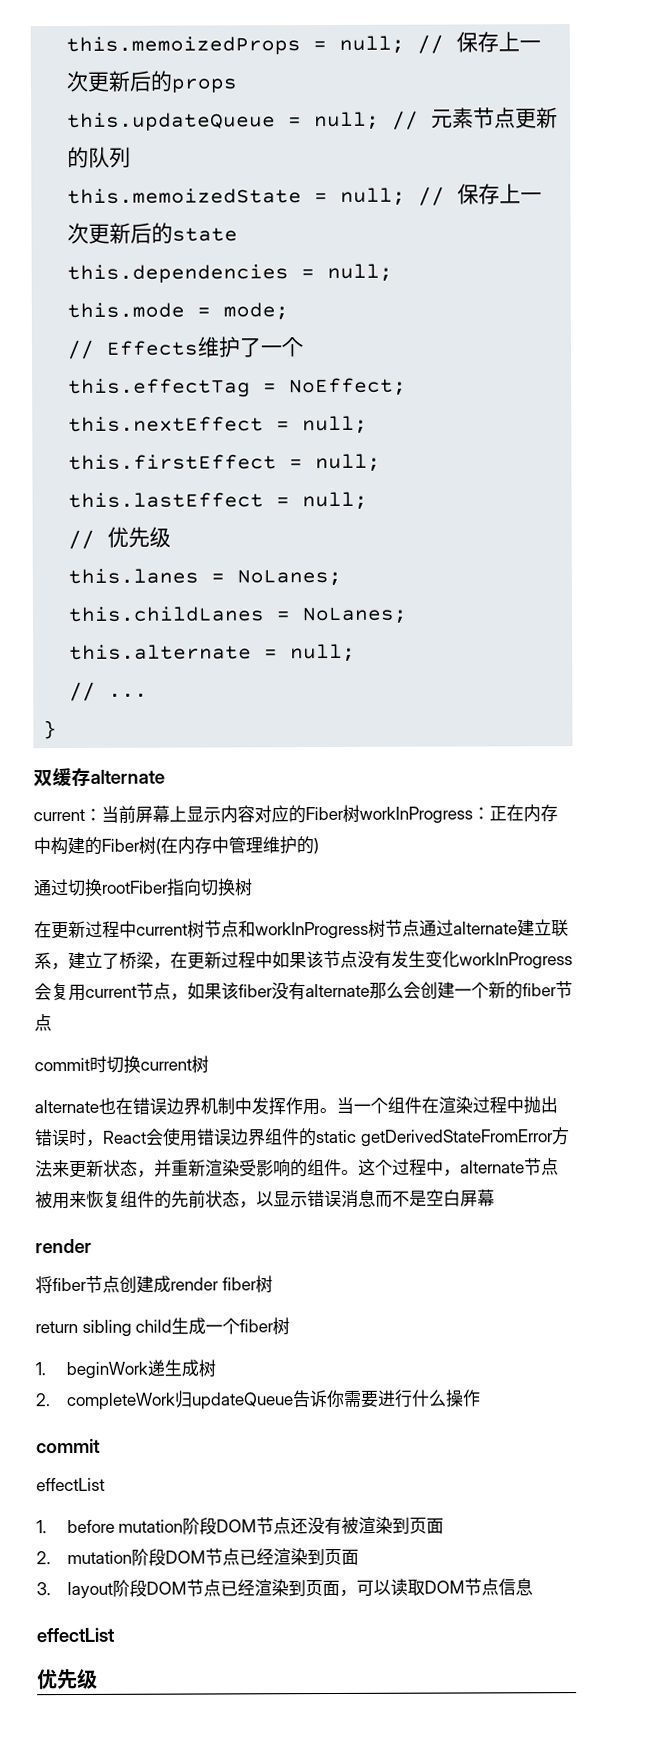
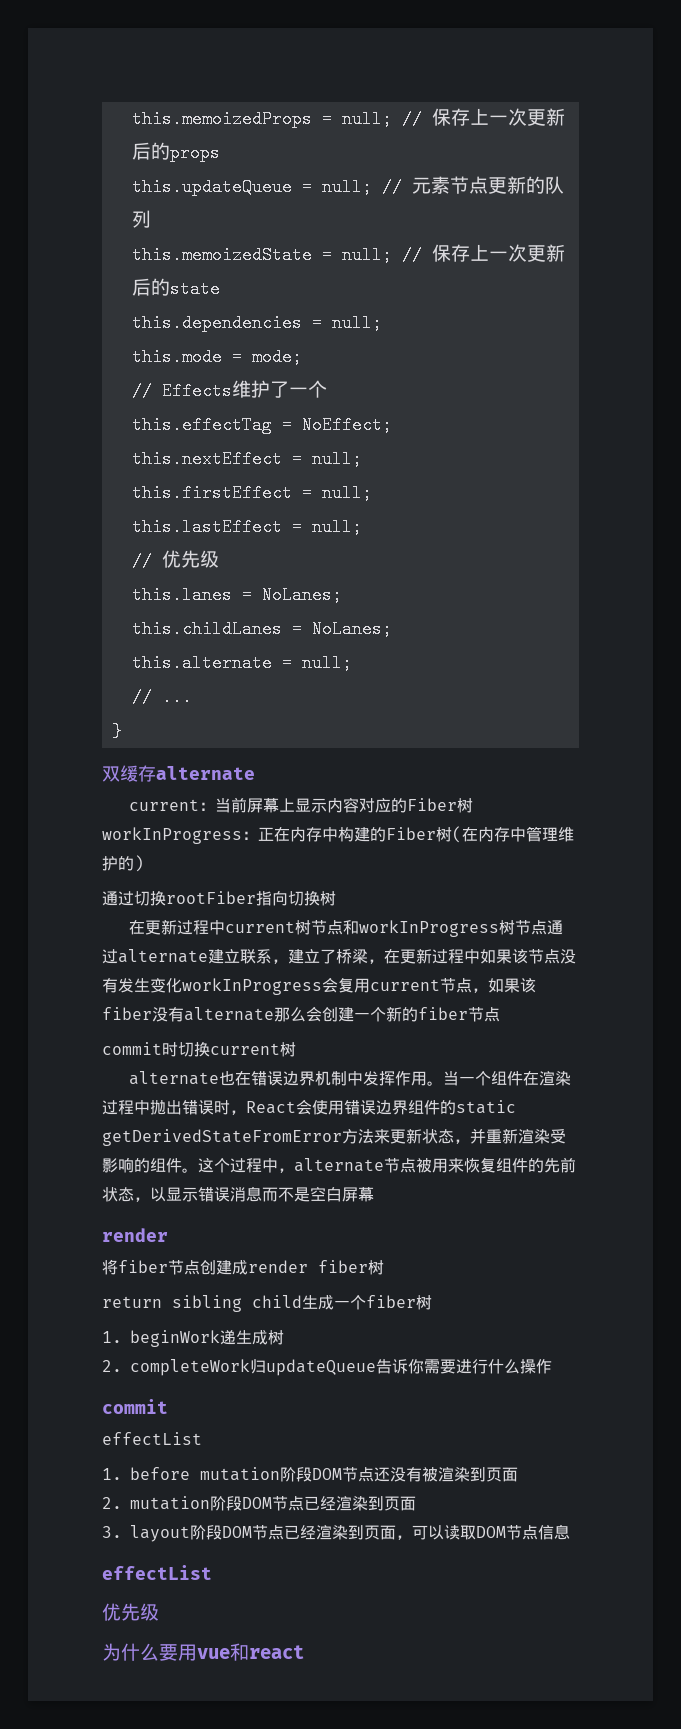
(98, 1678) none -> [102,1643,304,1661] // 为什么要用vue和react

